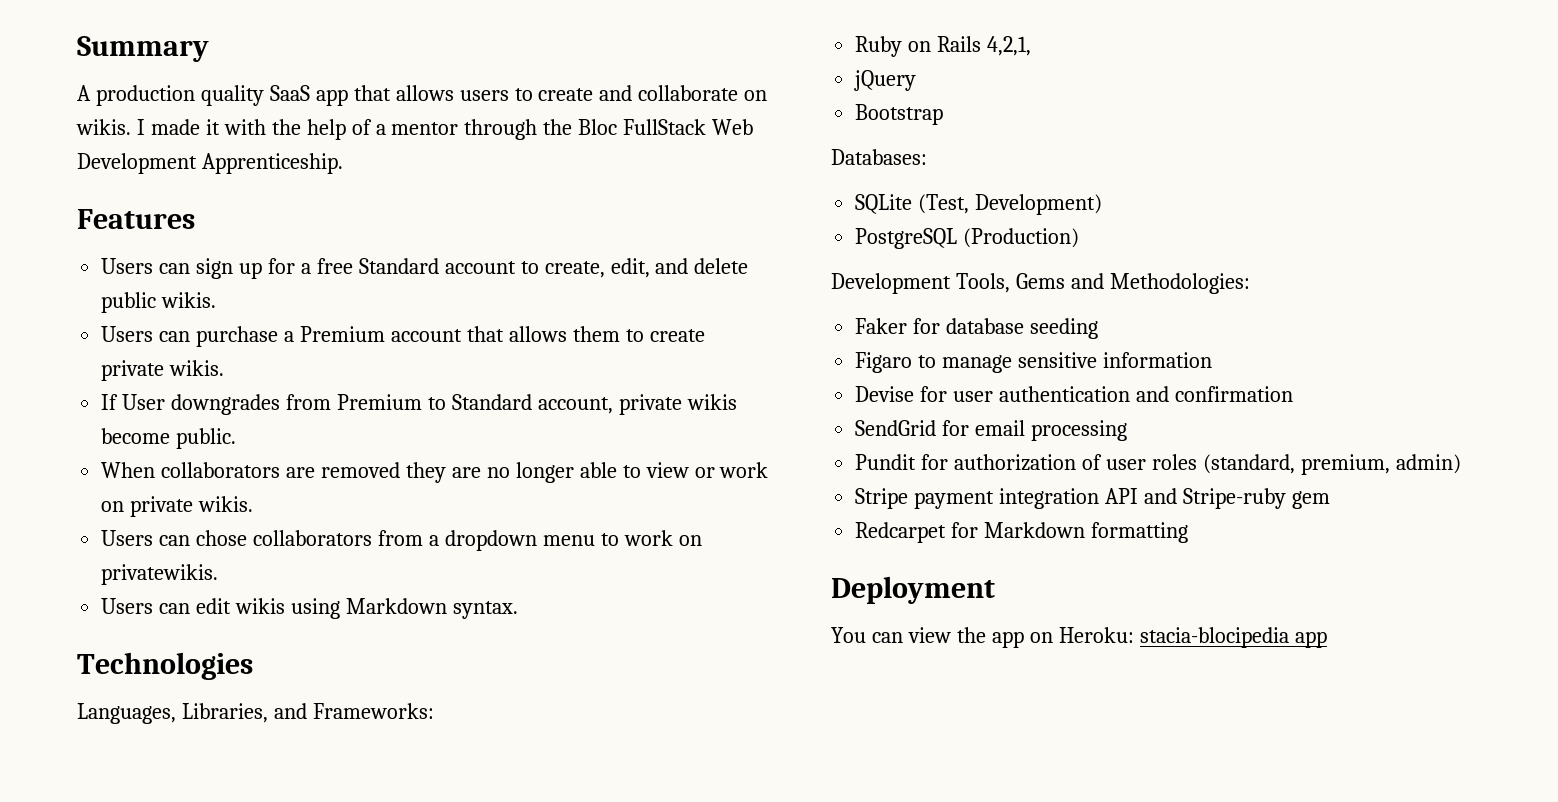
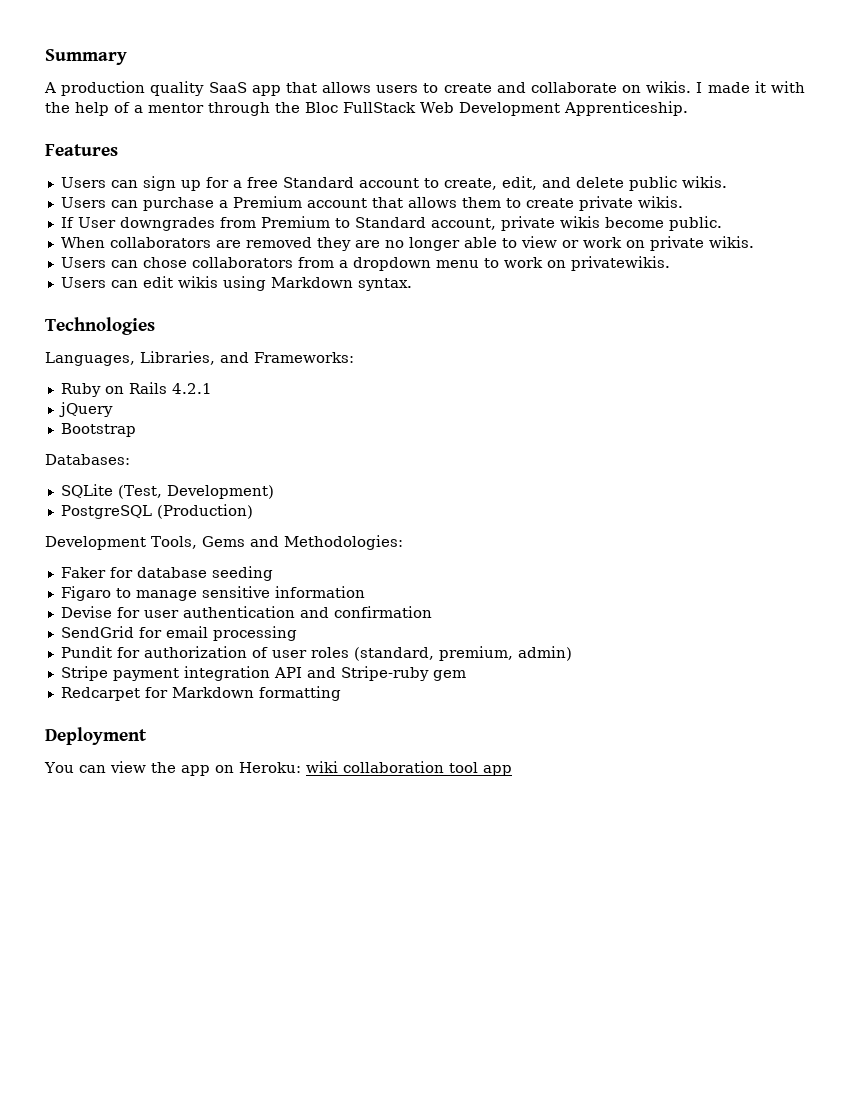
[987,36,1032,56] 4,2,1, -> [171,383,212,394] 4.2.1
[1139,627,1289,648] stacia-blocipedia -> [305,761,478,773] wiki collaboration tool

